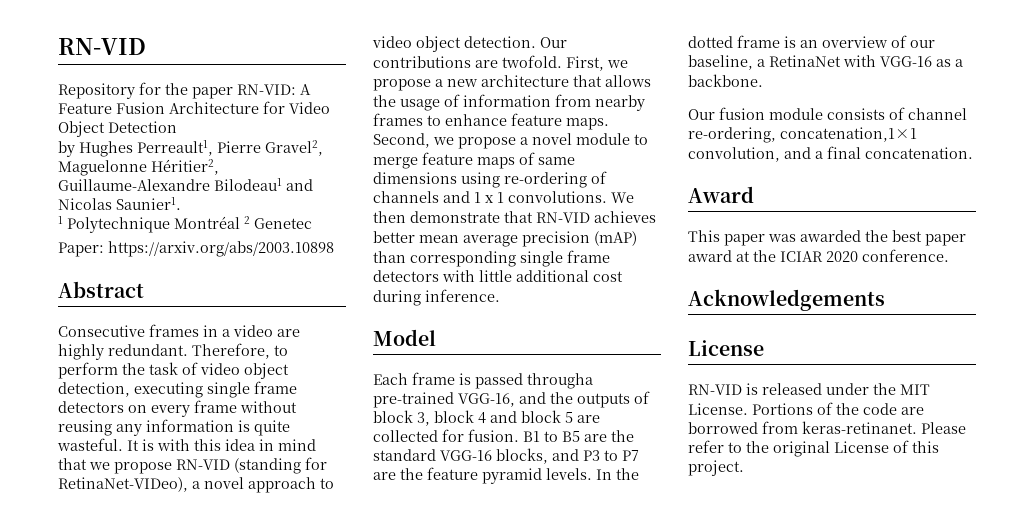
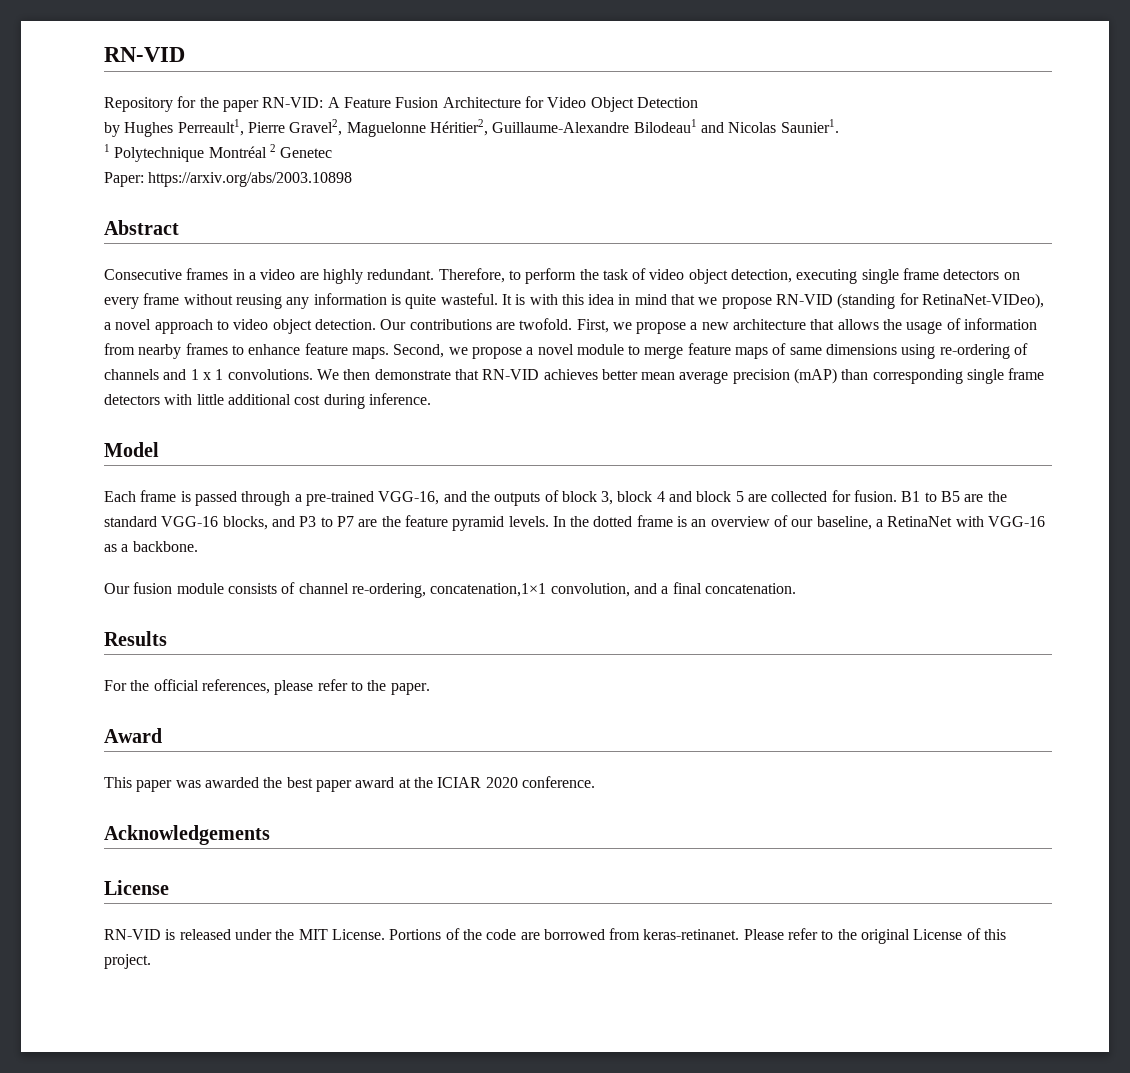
[527,373,593,389] througha -> [241,491,302,506] through a
(973, 153) none -> [104,631,167,646] [104,679,430,695] // Results // For the official references, please refer to the paper.

